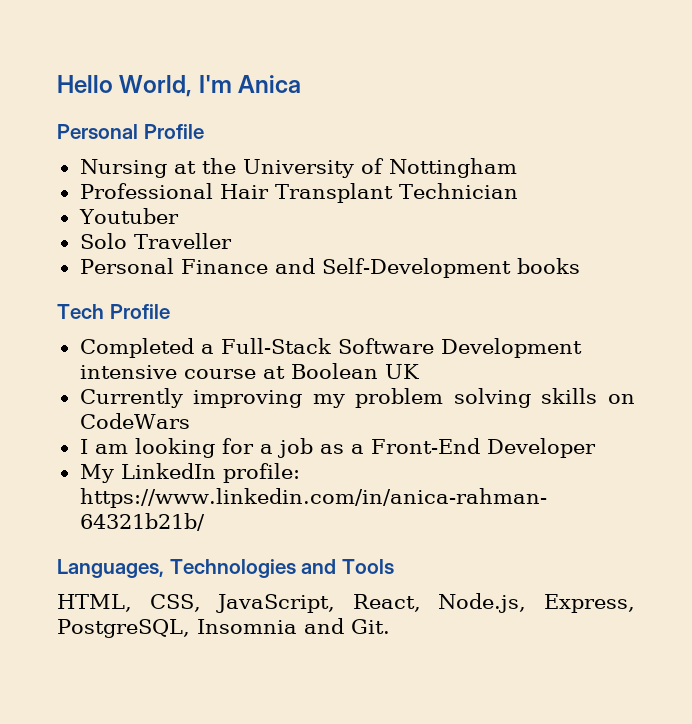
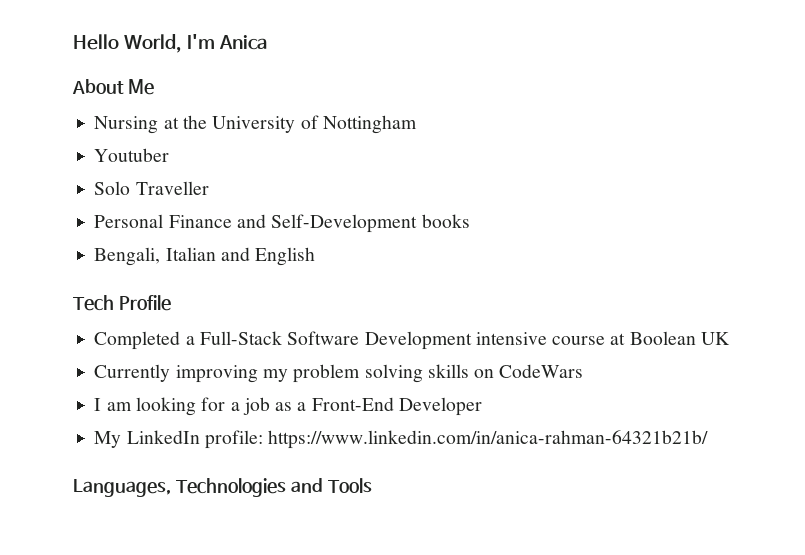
[57,124,204,139] Personal Profile -> [72,79,154,95] About Me
[79,183,518,203] // Professional Hair Transplant Technician -> (417, 124) none
(580, 266) none -> [94,247,316,266] // Bengali, Italian and English
[57,593,635,613] [57,618,390,638] // HTML, CSS, JavaScript, React, Node.js, Express, PostgreSQL, Insomnia and Git. -> (372, 485) none

